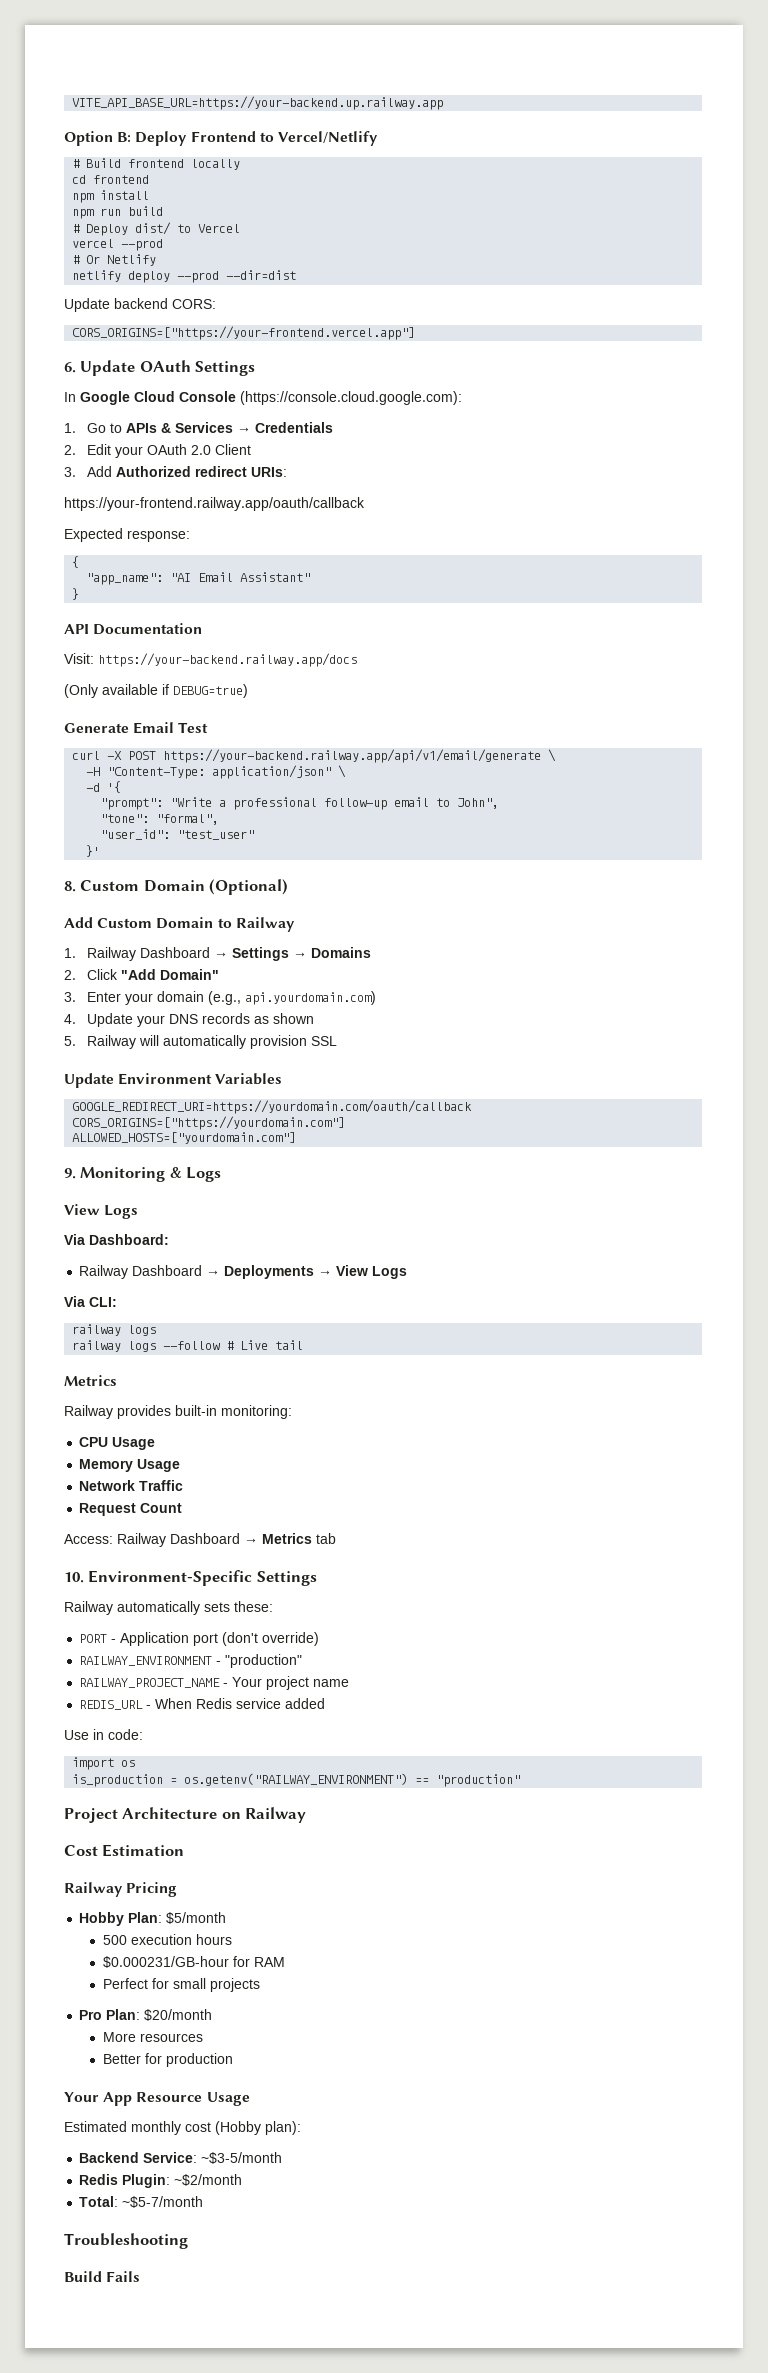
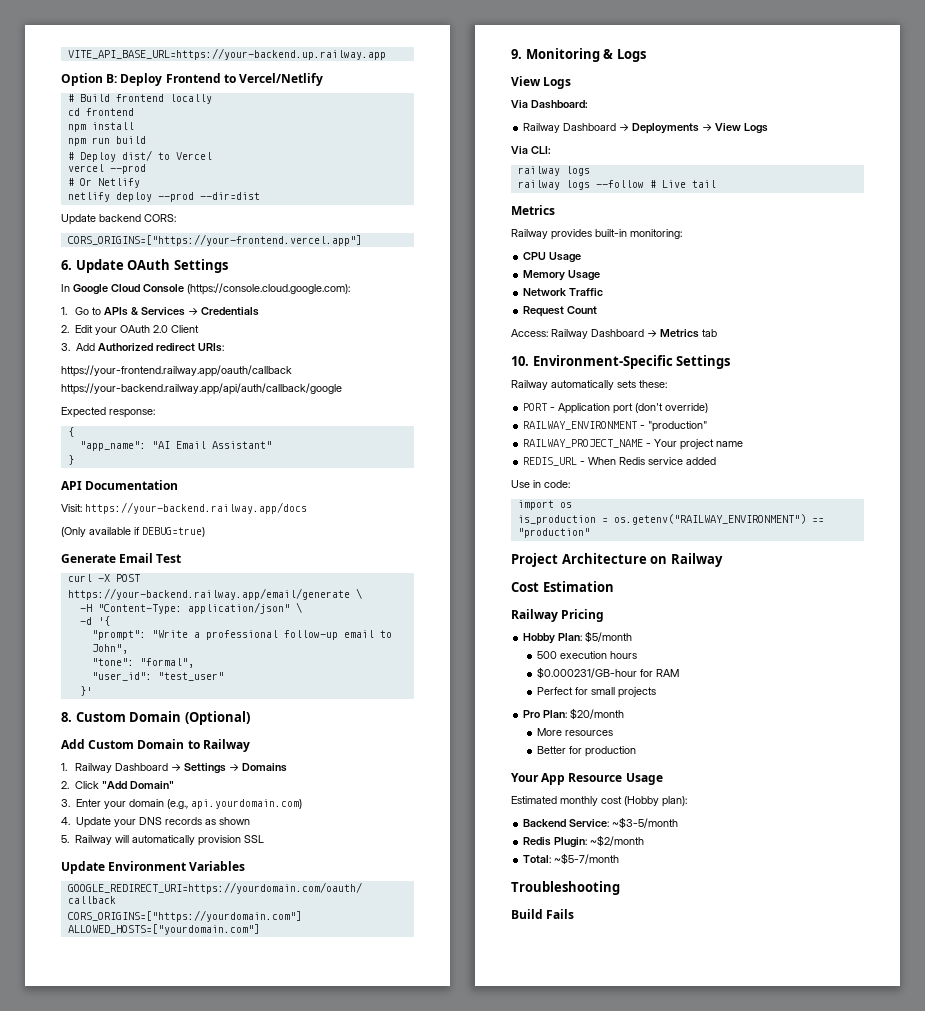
(365, 504) none -> [61,383,342,395] https://your-backend.railway.app/api/auth/callback/google
[163,749,542,763] https://your-backend.railway.app/api/v1/email/generate -> [67,588,350,600] https://your-backend.railway.app/email/generate

